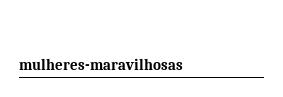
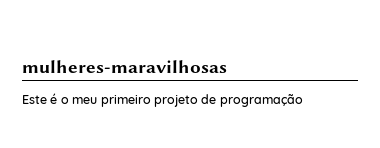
(183, 64) none -> [22,93,303,107] // Este é o meu primeiro projeto de programação

